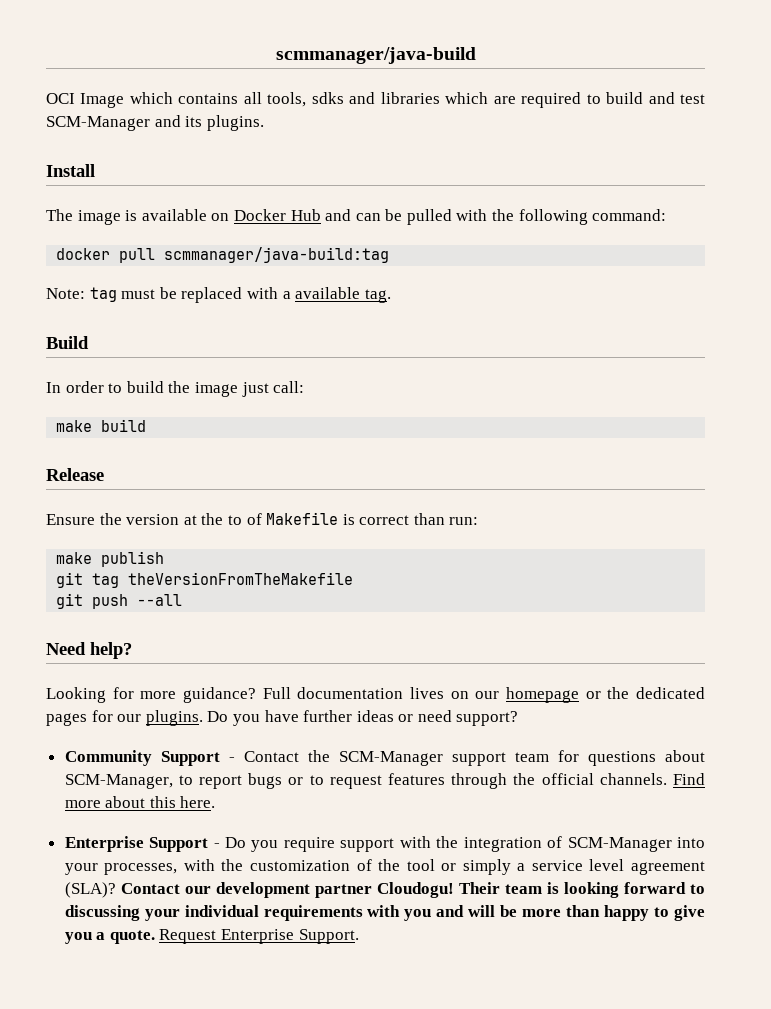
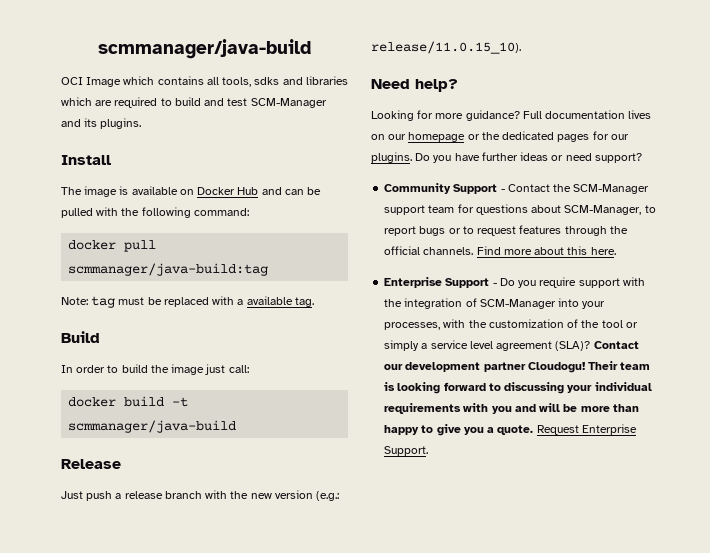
[56,419,147,432] make build -> [68,396,189,407] [68,420,237,433] docker build -t scmmanager/java-build
[46,512,479,525] [56,551,165,567] [56,572,354,588] [56,593,183,609] Ensure the version at the to of Makefile is correct than run: // make publish // git tag theVersionFromTheMakefile // git push --all -> [61,490,340,501] [371,41,521,54] Just push a release branch with the new version (e.g.: release/11.0.15_10).

